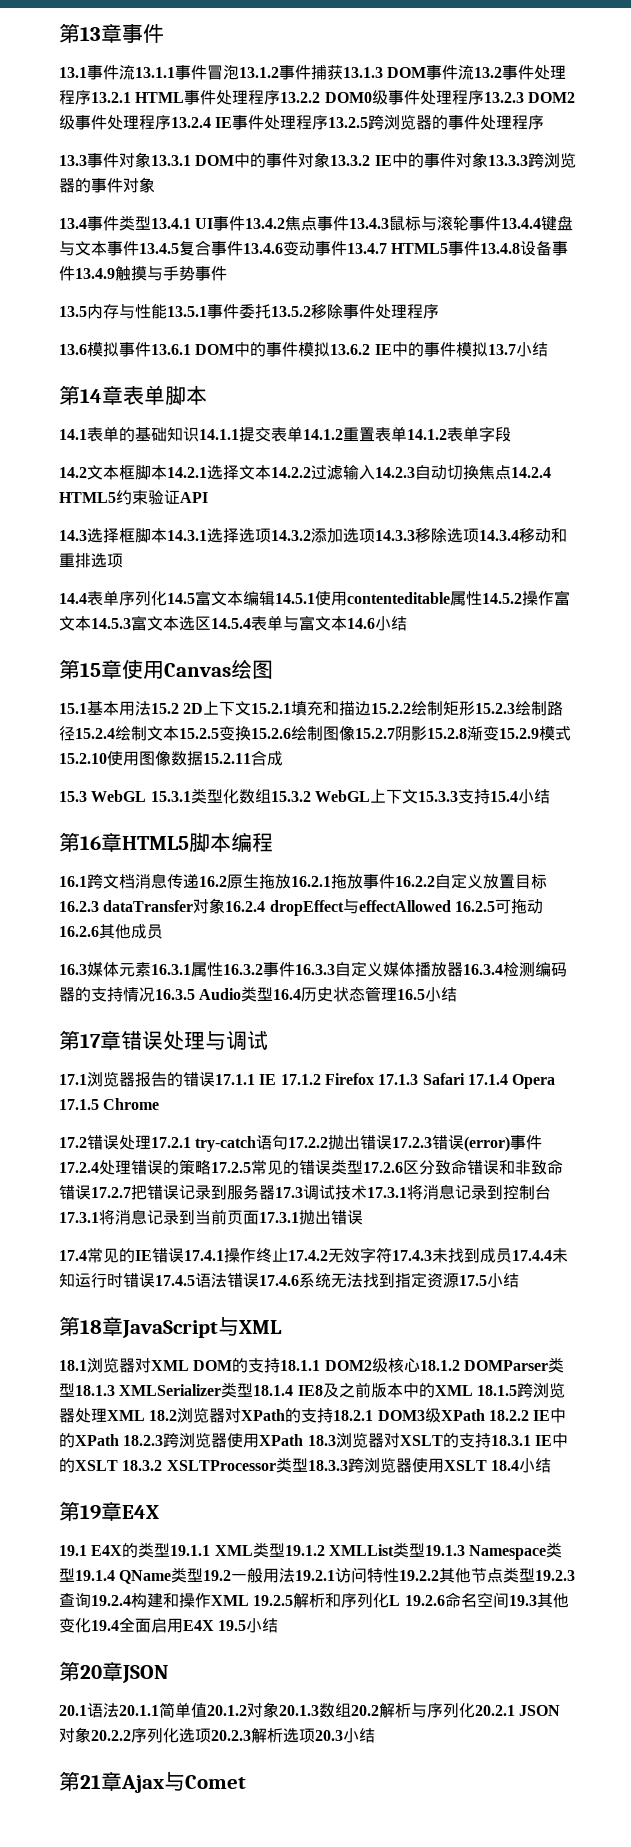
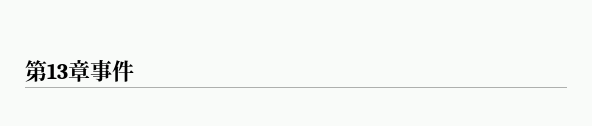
[59,64,567,80] [59,90,575,105] [59,114,545,130] [59,152,576,168] [59,177,155,193] [59,215,574,231] [59,240,569,256] [59,266,227,281] [59,304,439,319] [59,342,548,357] [59,385,207,406] [59,426,511,442] [59,464,551,480] [59,490,208,505] [59,528,567,543] [59,553,123,568] [59,590,570,606] [59,615,407,631] [59,659,273,679] [59,701,564,716] [59,726,571,741] [59,750,283,766] [59,788,550,804] [59,832,273,852] [59,873,547,889] [59,898,543,916] [59,924,163,939] [59,961,567,977] [59,986,458,1002] [59,1030,268,1050] [59,1071,556,1089] [59,1098,160,1110] [59,1135,543,1152] [59,1159,563,1175] [59,1184,551,1200] [59,1209,363,1225] [59,1247,568,1263] [59,1272,519,1288] [59,1316,282,1338] [59,1357,564,1373] [59,1382,565,1398] [59,1407,567,1423] [59,1432,568,1448] [59,1457,551,1473] [59,1501,159,1521] [59,1542,563,1560] [59,1567,576,1584] [59,1592,569,1608] [59,1617,279,1633] [59,1661,168,1683] [59,1702,561,1718] [59,1727,375,1743] [59,1771,246,1793] // 13.1事件流13.1.1事件冒泡13.1.2事件捕获13.1.3 DOM事件流13.2事件处理程序13.2.1 HTML事件处理程序13.2.2 DOM0级事件处理程序13.2.3 DOM2级事件处理程序13.2.4 IE事件处理程序13.2.5跨浏览器的事件处理程序 // 13.3事件对象13.3.1 DOM中的事件对象13.3.2 IE中的事件对象13.3.3跨浏览器的事件对象 // 13.4事件类型13.4.1 UI事件13.4.2焦点事件13.4.3鼠标与滚轮事件13.4.4键盘与文本事件13.4.5复合事件13.4.6变动事件13.4.7 HTML5事件13.4.8设备事件13.4.9触摸与手势事件 // 13.5内存与性能13.5.1事件委托13.5.2移除事件处理程序 // 13.6模拟事件13.6.1 DOM中的事件模拟13.6.2 IE中的事件模拟13.7小结 // 第14章表单脚本 // 14.1表单的基础知识14.1.1提交表单14.1.2重置表单14.1.2表单字段 // 14.2文本框脚本14.2.1选择文本14.2.2过滤输入14.2.3自动切换焦点14.2.4 HTML5约束验证API // 14.3选择框脚本14.3.1选择选项14.3.2添加选项14.3.3移除选项14.3.4移动和重排选项 // 14.4表单序列化14.5富文本编辑14.5.1使用contenteditable属性14.5.2操作富文本14.5.3富文本选区14.5.4表单与富文本14.6小结 // 第15章使用Canvas绘图 // 15.1基本用法15.2 2D上下文15.2.1填充和描边15.2.2绘制矩形15.2.3绘制路径15.2.4绘制文本15.2.5变换15.2.6绘制图像15.2.7阴影15.2.8渐变15.2.9模式15.2.10使用图像数据15.2.11合成 // 15.3 WebGL 15.3.1类型化数组15.3.2 WebGL上下文15.3.3支持15.4小结 // 第16章HTML5脚本编程 // 16.1跨文档消息传递16.2原生拖放16.2.1拖放事件16.2.2自定义放置目标16.2.3 dataTransfer对象16.2.4 dropEffect与effectAllowed 16.2.5可拖动16.2.6其他成员 // 16.3媒体元素16.3.1属性16.3.2事件16.3.3自定义媒体播放器16.3.4检测编码器的支持情况16.3.5 Audio类型16.4历史状态管理16.5小结 // 第17章错误处理与调试 // 17.1浏览器报告的错误17.1.1 IE 17.1.2 Firefox 17.1.3 Safari 17.1.4 Opera 17.1.5 Chrome // 17.2错误处理17.2.1 try-catch语句17.2.2抛出错误17.2.3错误(error)事件17.2.4处理错误的策略17.2.5常见的错误类型17.2.6区分致命错误和非致命错误17.2.7把错误记录到服务器17.3调试技术17.3.1将消息记录到控制台17.3.1将消息记录到当前页面17.3.1抛出错误 // 17.4常见的IE错误17.4.1操作终止17.4.2无效字符17.4.3未找到成员17.4.4未知运行时错误17.4.5语法错误17.4.6系统无法找到指定资源17.5小结 // 第18章JavaScript与XML // 18.1浏览器对XML DOM的支持18.1.1 DOM2级核心18.1.2 DOMParser类型18.1.3 XMLSerializer类型18.1.4 IE8及之前版本中的XML 18.1.5跨浏览器处理XML 18.2浏览器对XPath的支持18.2.1 DOM3级XPath 18.2.2 IE中的XPath 18.2.3跨浏览器使用XPath 18.3浏览器对XSLT的支持18.3.1 IE中的XSLT 18.3.2 XSLTProcessor类型18.3.3跨浏览器使用XSLT 18.4小结 // 第19章E4X // 19.1 E4X的类型19.1.1 XML类型19.1.2 XMLList类型19.1.3 Namespace类型19.1.4 QName类型19.2一般用法19.2.1访问特性19.2.2其他节点类型19.2.3查询19.2.4构建和操作XML 19.2.5解析和序列化L 19.2.6命名空间19.3其他变化19.4全面启用E4X 19.5小结 // 第20章JSON // 20.1语法20.1.1简单值20.1.2对象20.1.3数组20.2解析与序列化20.2.1 JSON对象20.2.2序列化选项20.2.3解析选项20.3小结 // 第21章Ajax与Comet -> (134, 71) none

